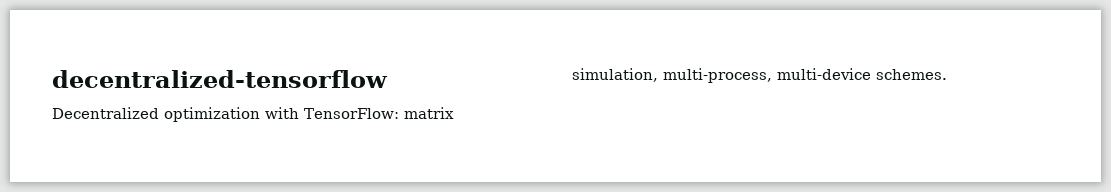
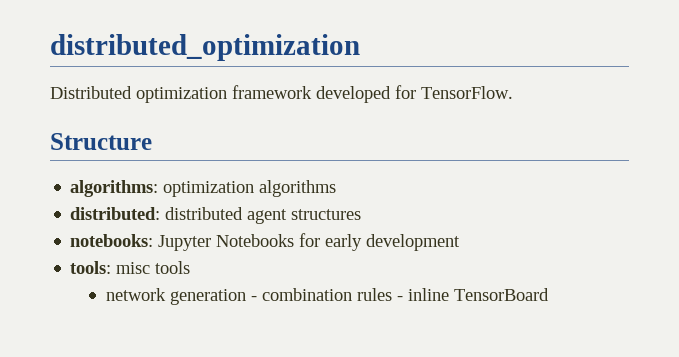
[52,70,388,88] [52,107,454,122] [572,68,947,83] decentralized-tensorflow // Decentralized optimization with TensorFlow: matrix simulation, multi-process, multi-device schemes. -> [50,34,360,61] [50,85,513,103] [50,133,152,150] [70,180,337,197] [70,207,362,224] [70,233,461,251] [70,261,191,274] [105,288,549,305] distributed_optimization // Distributed optimization framework developed for TensorFlow. // Structure // algorithms: optimization algorithms // distributed: distributed agent structures // notebooks: Jupyter Notebooks for early development // tools: misc tools // network generation - combination rules - inline TensorBoard

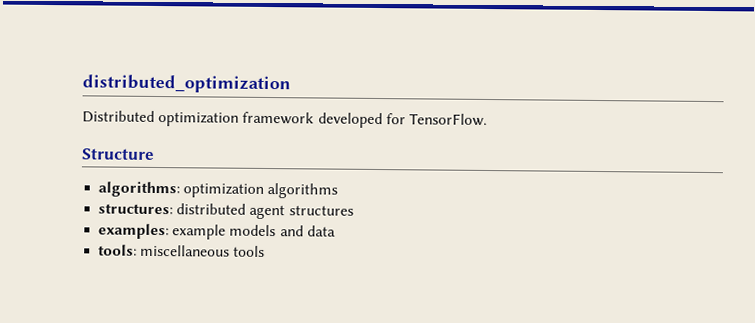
[70,207,161,220] distributed: -> [98,203,174,215] structures:
[70,233,461,251] notebooks: Jupyter Notebooks for early development -> [98,223,336,240] examples: example models and data
[116,262,151,274] misc -> [140,244,231,257] miscellaneous
[105,288,549,305] // network generation - combination rules - inline TensorBoard -> (266, 251) none

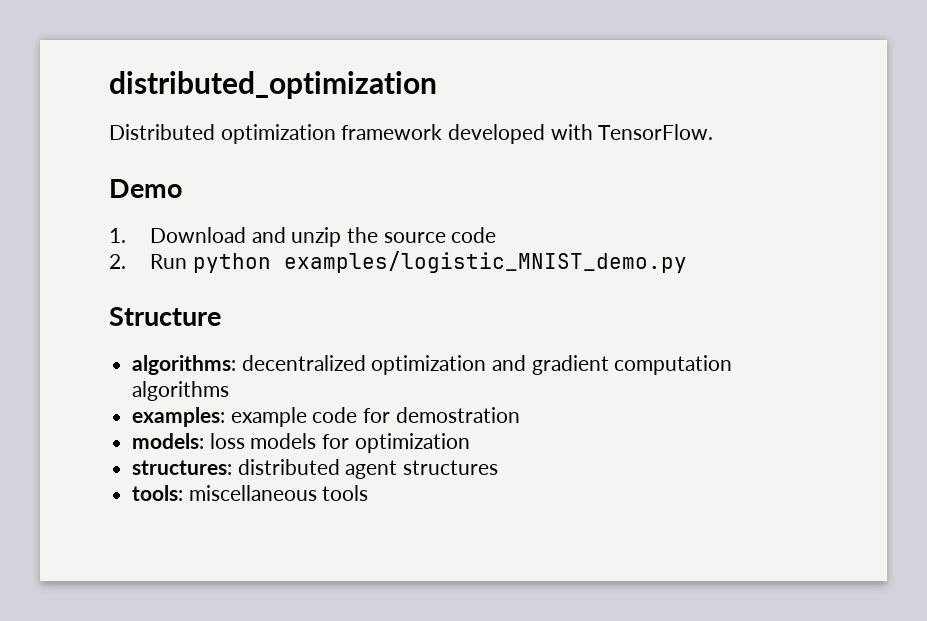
[385,113,406,125] for -> [550,124,593,140] with
[82,148,155,160] [98,181,339,199] Structure // algorithms: optimization algorithms -> [109,179,183,198] [109,227,497,247] [109,251,687,273] [109,307,221,326] [132,355,733,375] [132,381,230,401] [132,407,520,427] [132,433,470,453] Demo // 1. Download and unzip the source code // 2. Run python examples/logistic_MNIST_demo.py // Structure // algorithms: decentralized optimization and gradient computation algorithms // examples: example code for demostration // models: loss models for optimization
[98,223,336,240] // examples: example models and data -> (499, 467) none

